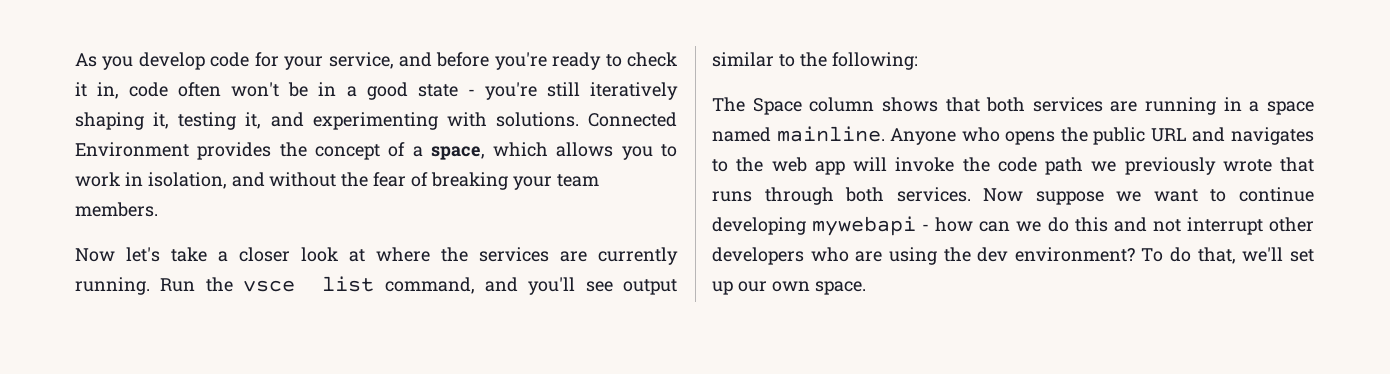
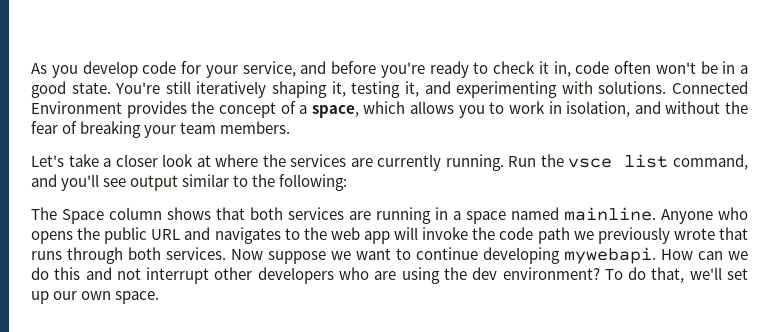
[417,82,537,100] state - you're -> [71,82,161,94] state. You're
[75,247,160,262] Now let's -> [31,155,64,167] Let's
[812,216,974,236] mywebapi - how -> [564,247,693,264] mywebapi. How

